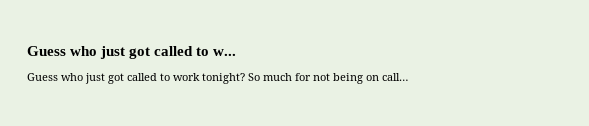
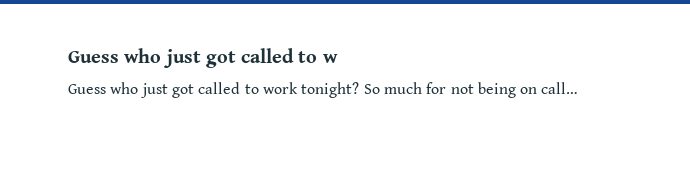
[27,46,237,59] Guess who just got called to w... -> [68,48,338,68] Guess who just got called to w

